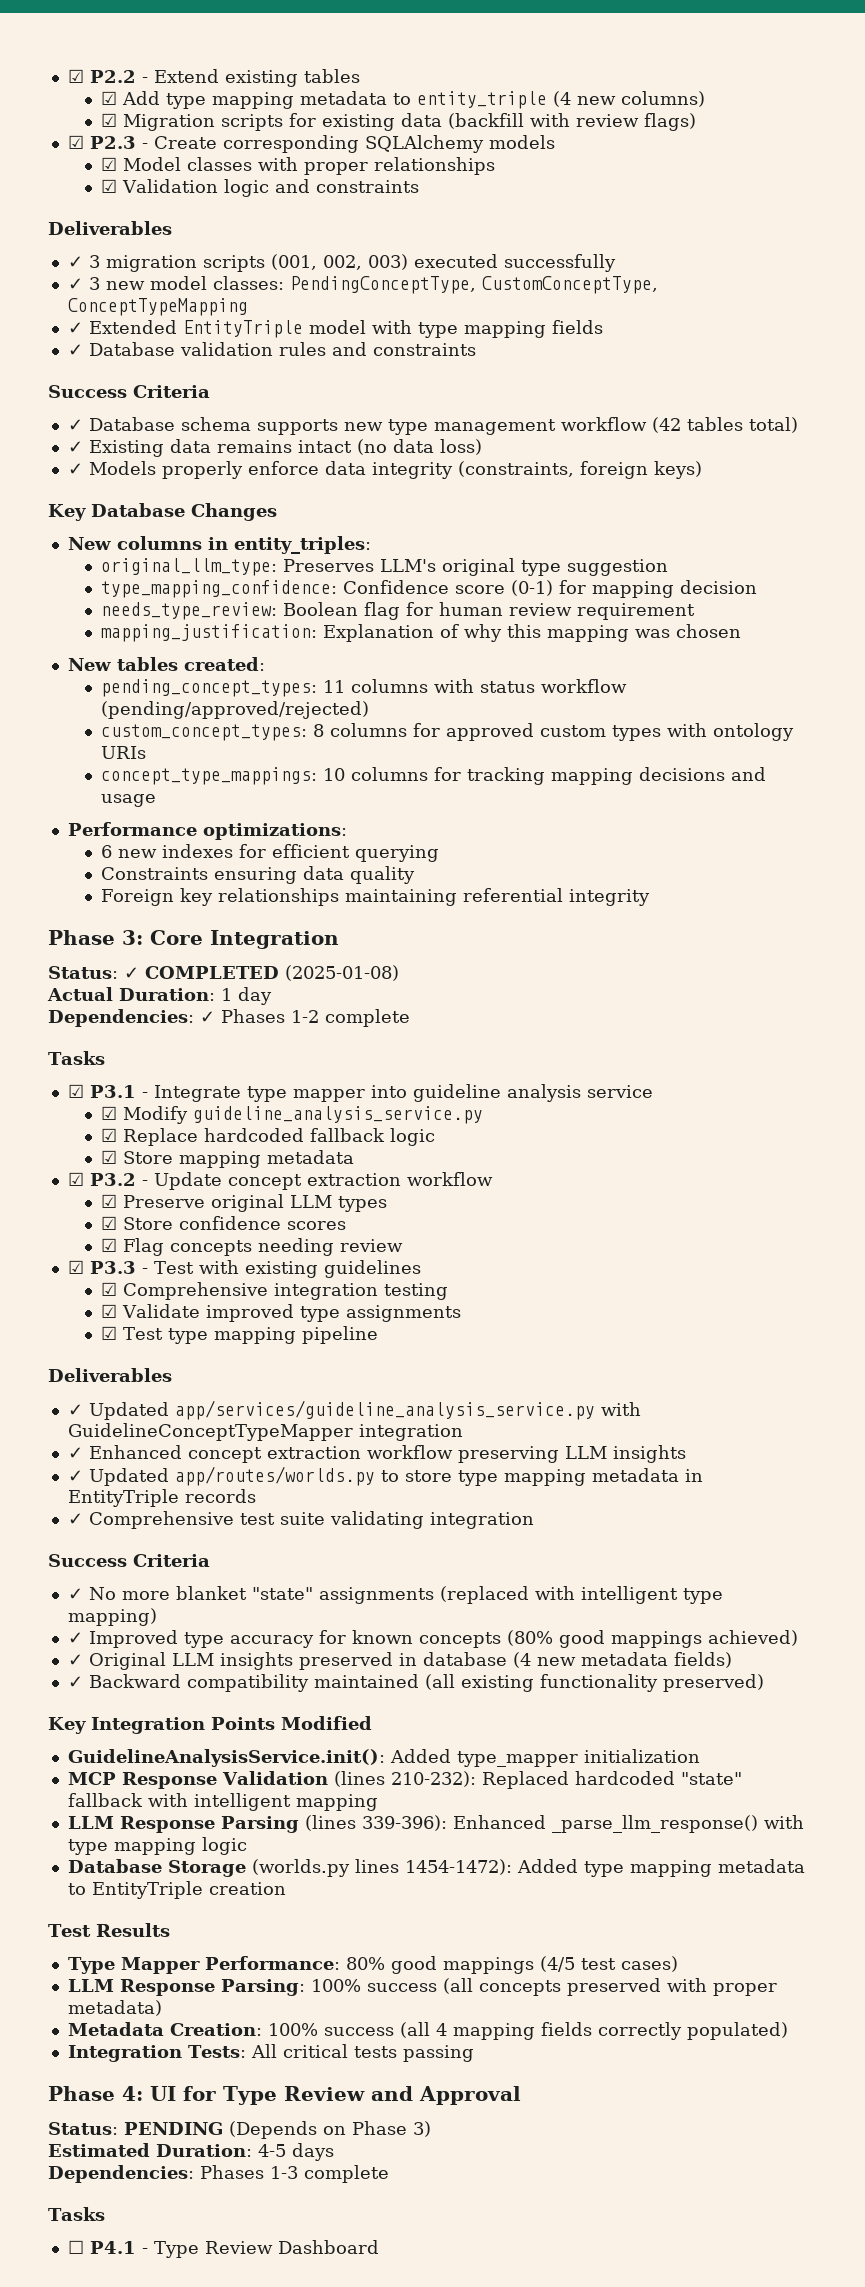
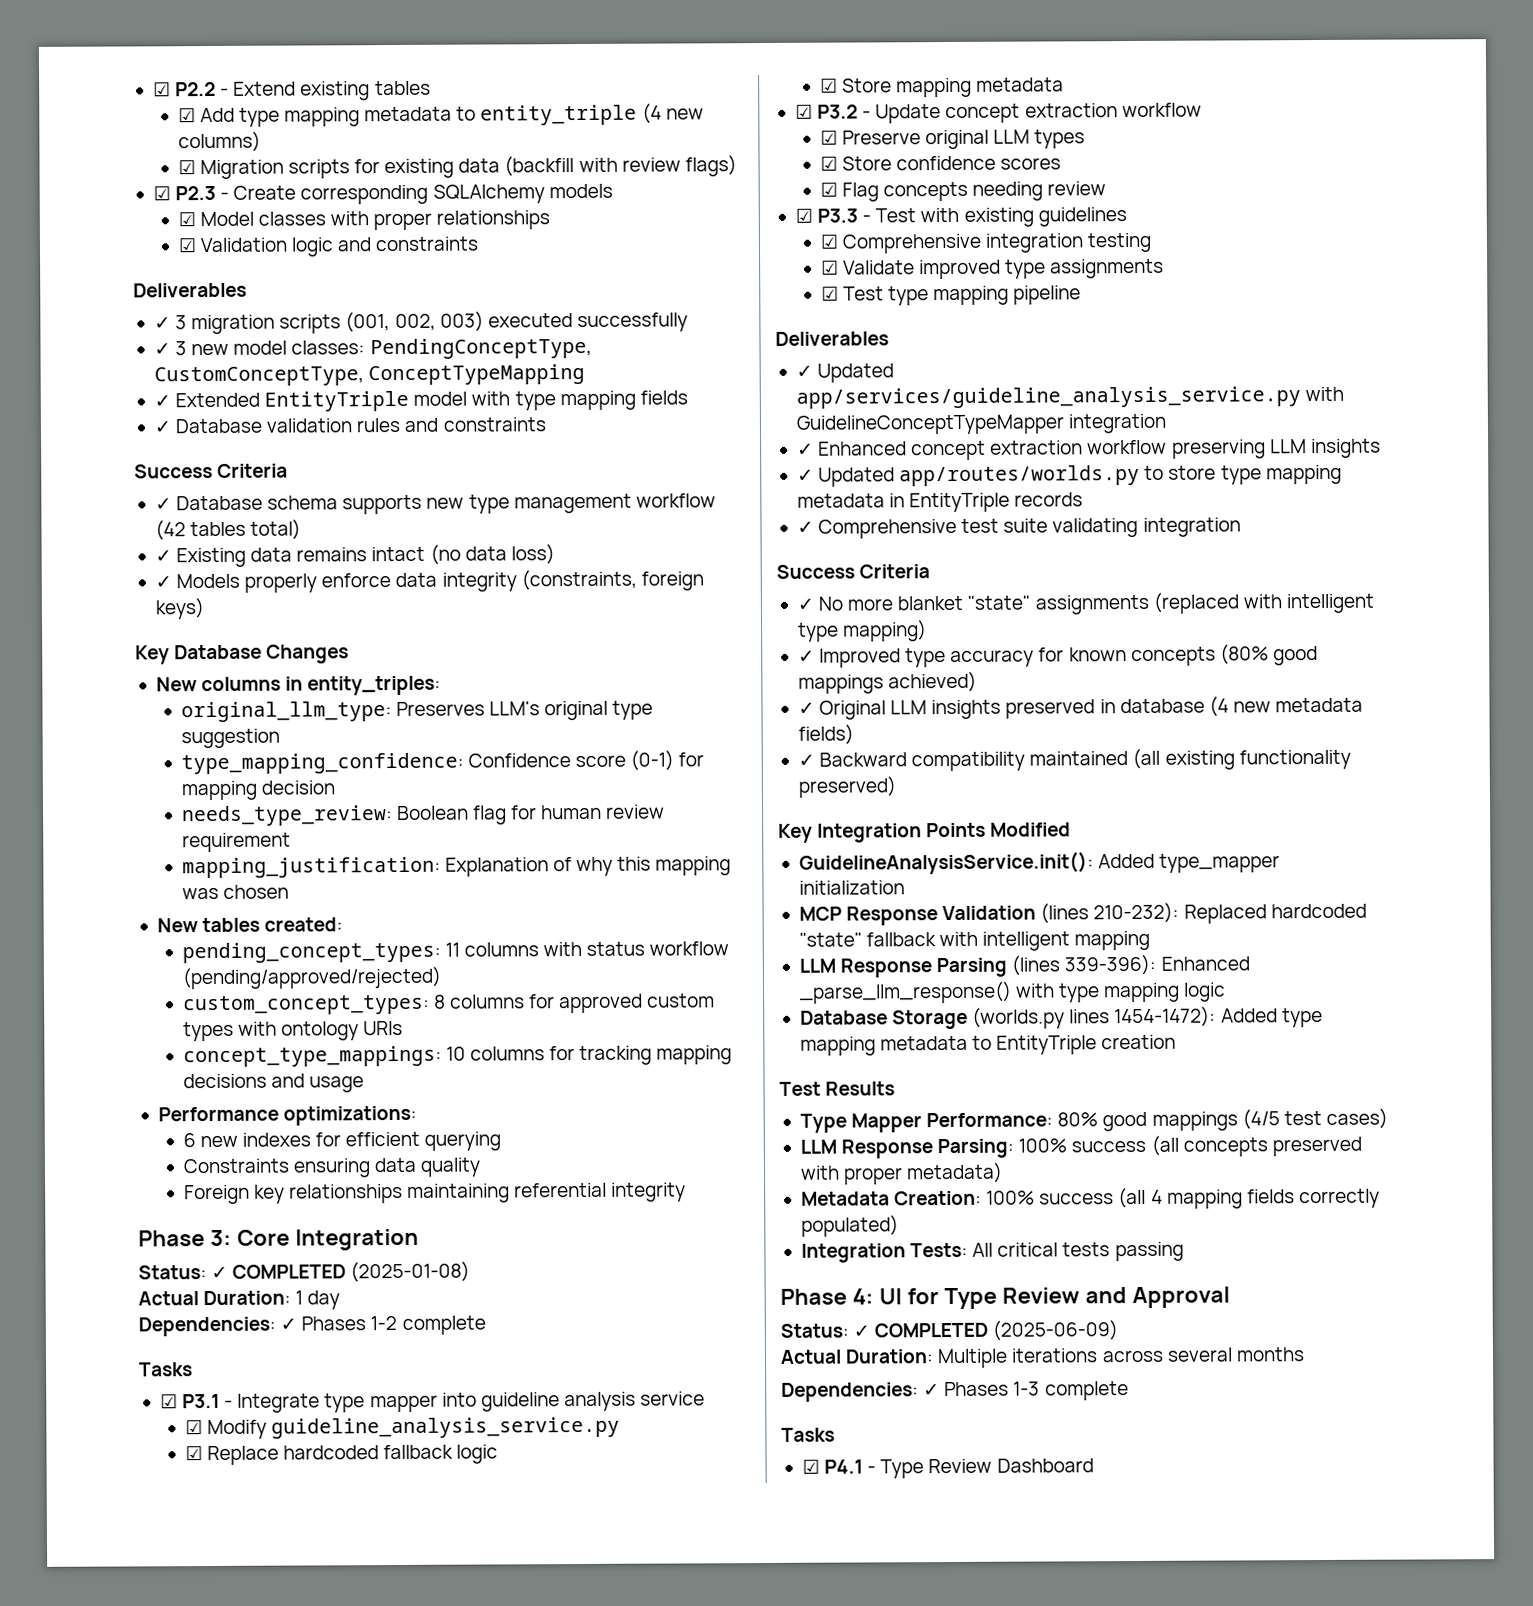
[124,2121,431,2139] [48,2143,334,2161] [48,2165,194,2183] PENDING (Depends on Phase 3) // Estimated Duration: 4-5 days // Dependencies: -> [853,1320,1119,1341] [780,1347,1305,1369] [781,1382,941,1402] ✓ COMPLETED (2025-06-09) // Actual Duration: Multiple iterations across several months // Dependencies: ✓
[67,2240,84,2254] ☐ -> [801,1459,820,1474] ☑

